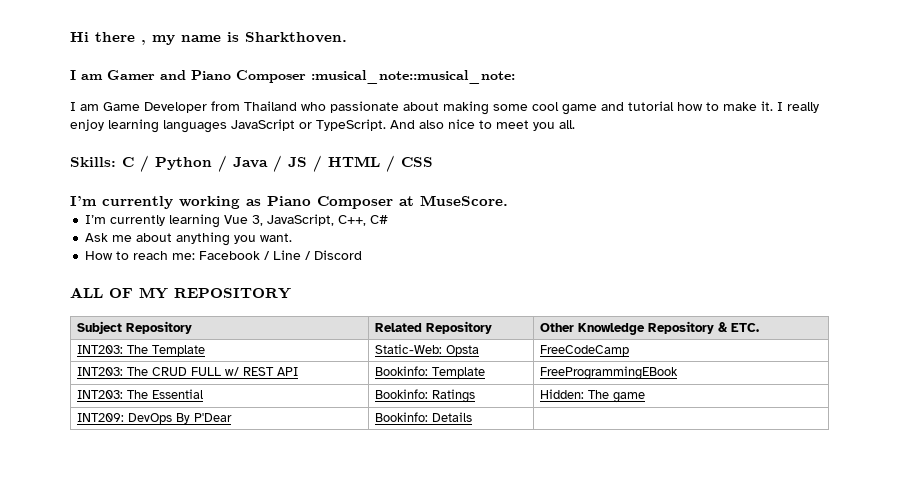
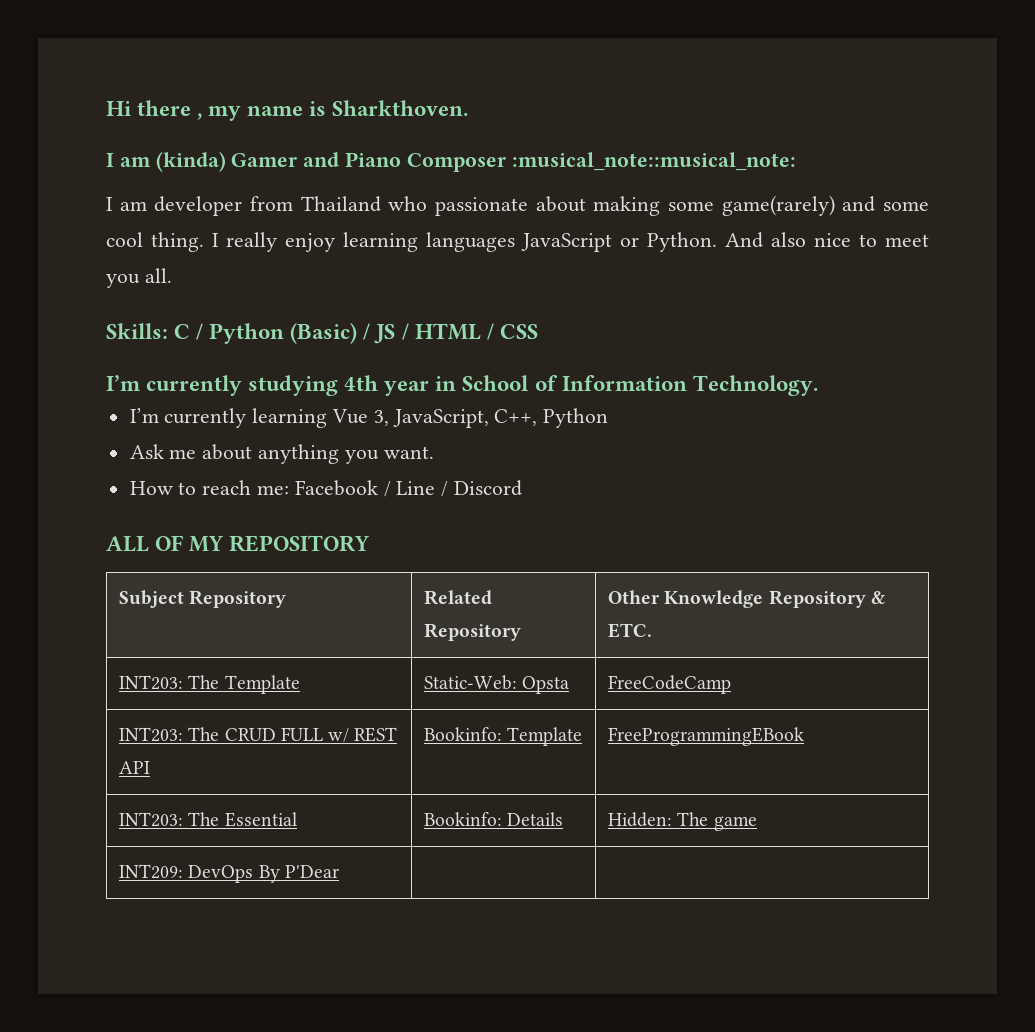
(103, 77) none -> [155,151,226,172] (kinda)
[103,102,207,113] Game Developer -> [154,196,243,216] developer
[532,101,773,115] cool game and tutorial how to make it. -> [721,195,929,216] [106,232,204,252] game(rarely) and some cool thing.
[316,119,386,131] TypeScript. -> [647,232,717,252] Python.
[218,155,268,172] / Java -> [290,323,358,344] (Basic)
[179,195,508,209] working as Piano Composer at MuseScore. -> [248,375,818,396] studying 4th year in School of Information Technology.
[370,215,389,224] C# -> [543,408,609,428] Python
[431,389,475,403] Ratings -> [507,812,564,826] Details
[374,412,472,422] Bookinfo: Details -> (339, 871) none

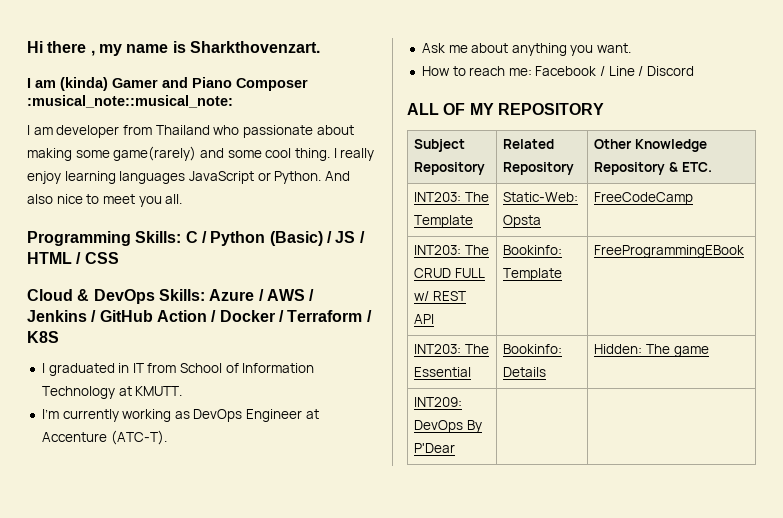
[332,100,469,116] Sharkthoven. -> [189,41,320,53] Sharkthovenzart.
(172, 275) none -> [27,231,131,246] Programming
[106,375,818,396] [129,408,609,428] I’m currently studying 4th year in School of Information Technology. // I’m currently learning Vue 3, JavaScript, C++, Python -> [27,289,315,304] [27,310,372,322] [27,331,59,343] [41,363,315,376] [41,386,183,399] [41,409,319,422] [41,430,167,445] Cloud & DevOps Skills: Azure / AWS / Jenkins / GitHub Action / Docker / Terraform / K8S // I graduated in IT from School of Information Technology at KMUTT. // I’m currently working as DevOps Engineer at Accenture (ATC-T).

